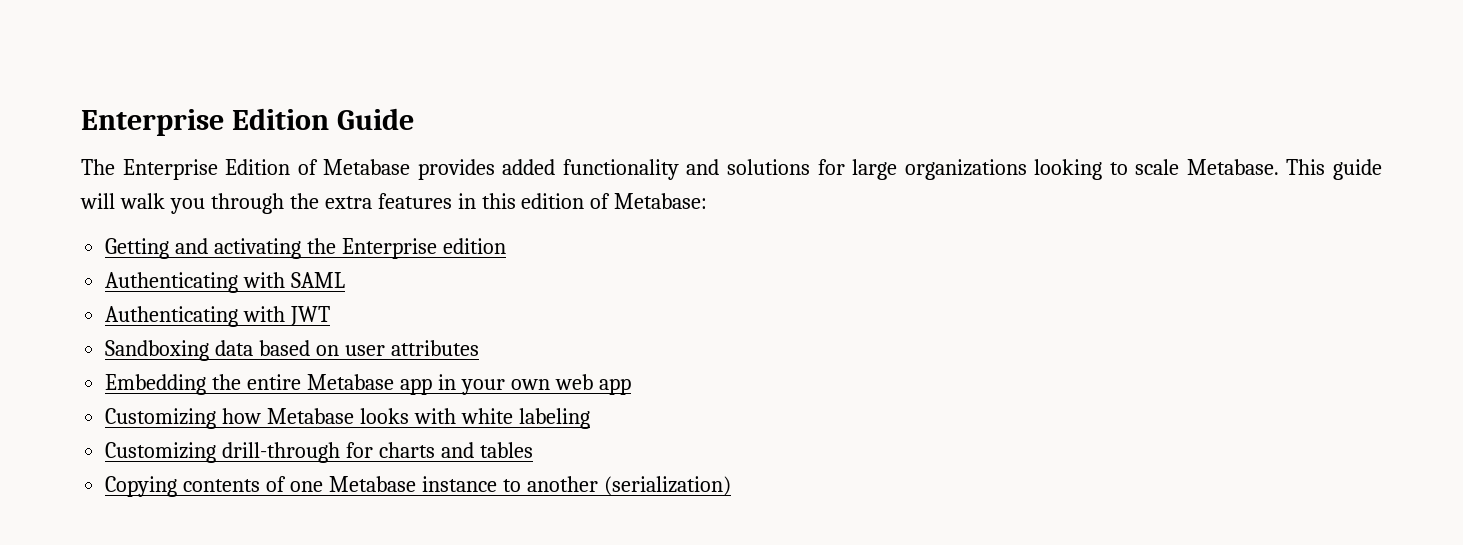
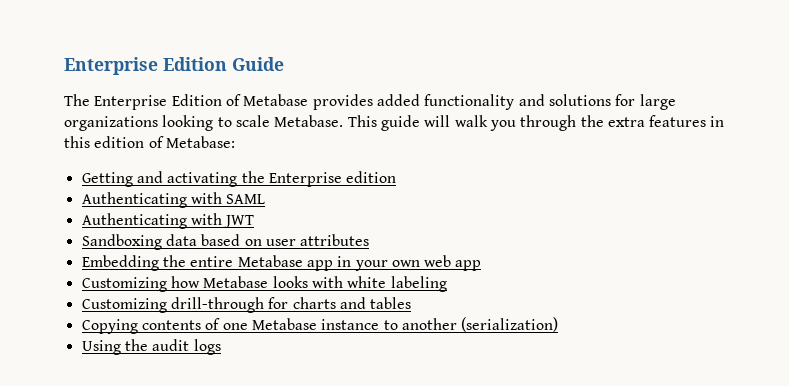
(731, 486) none -> [81,339,221,355] // Using the audit logs

